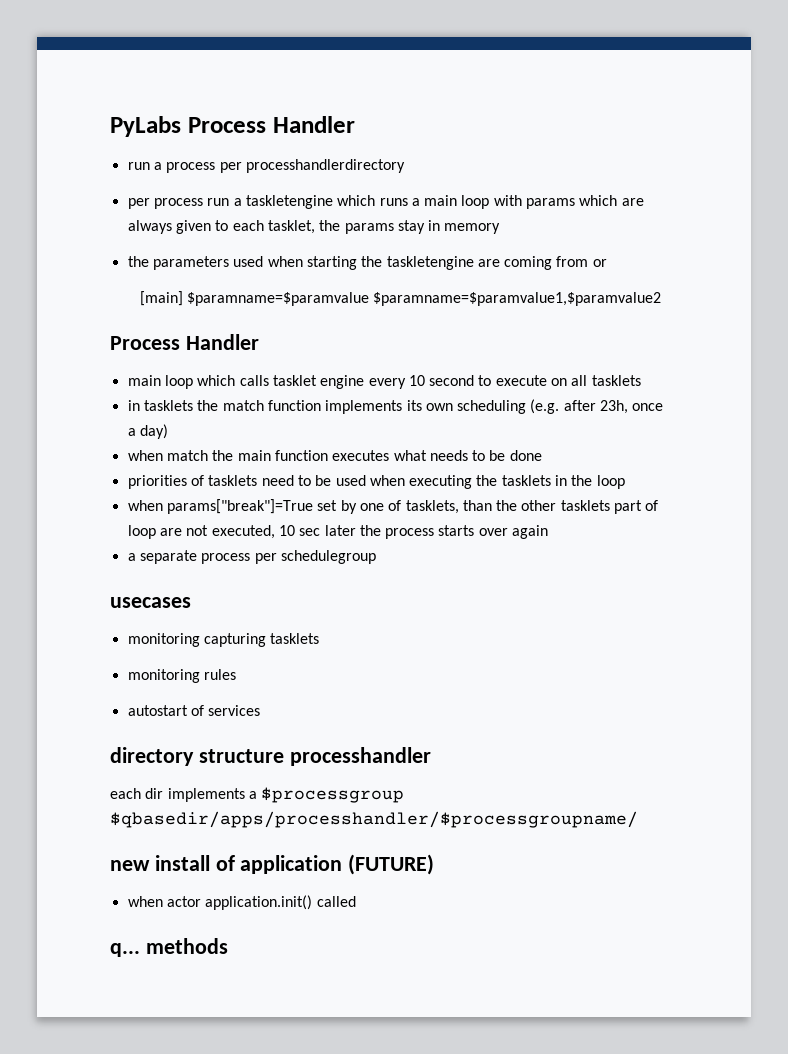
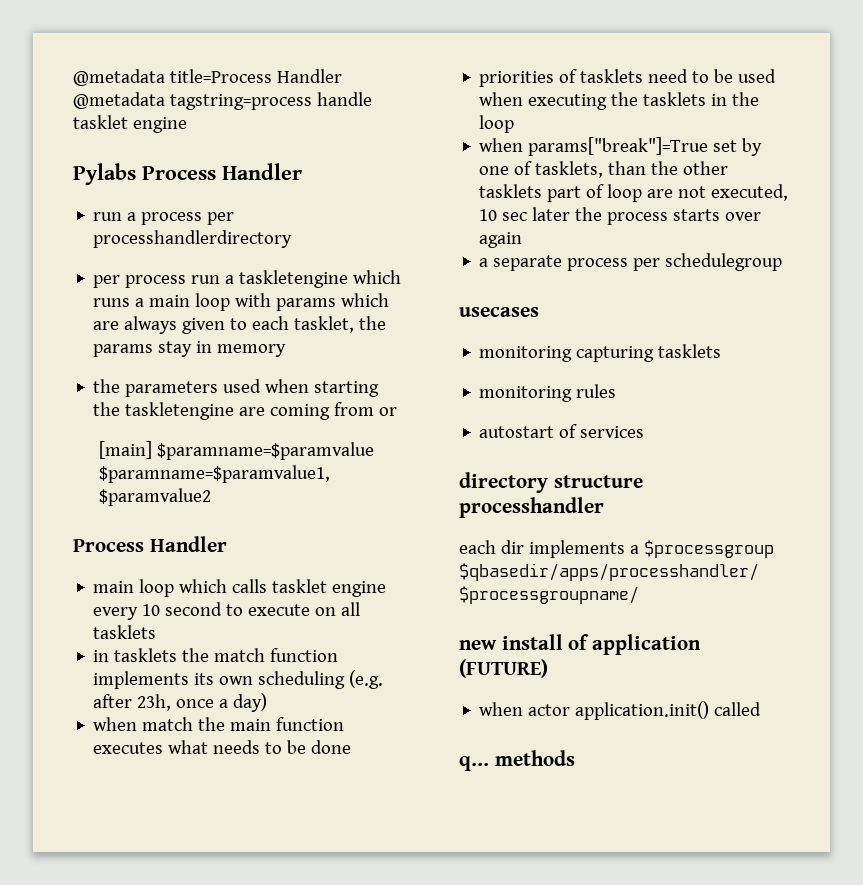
[110,116,181,137] PyLabs -> [73,69,342,86] [73,92,372,110] [73,115,187,133] [73,163,136,185] @metadata title=Process Handler @metadata tagstring=process handle tasklet engine // Pylabs

